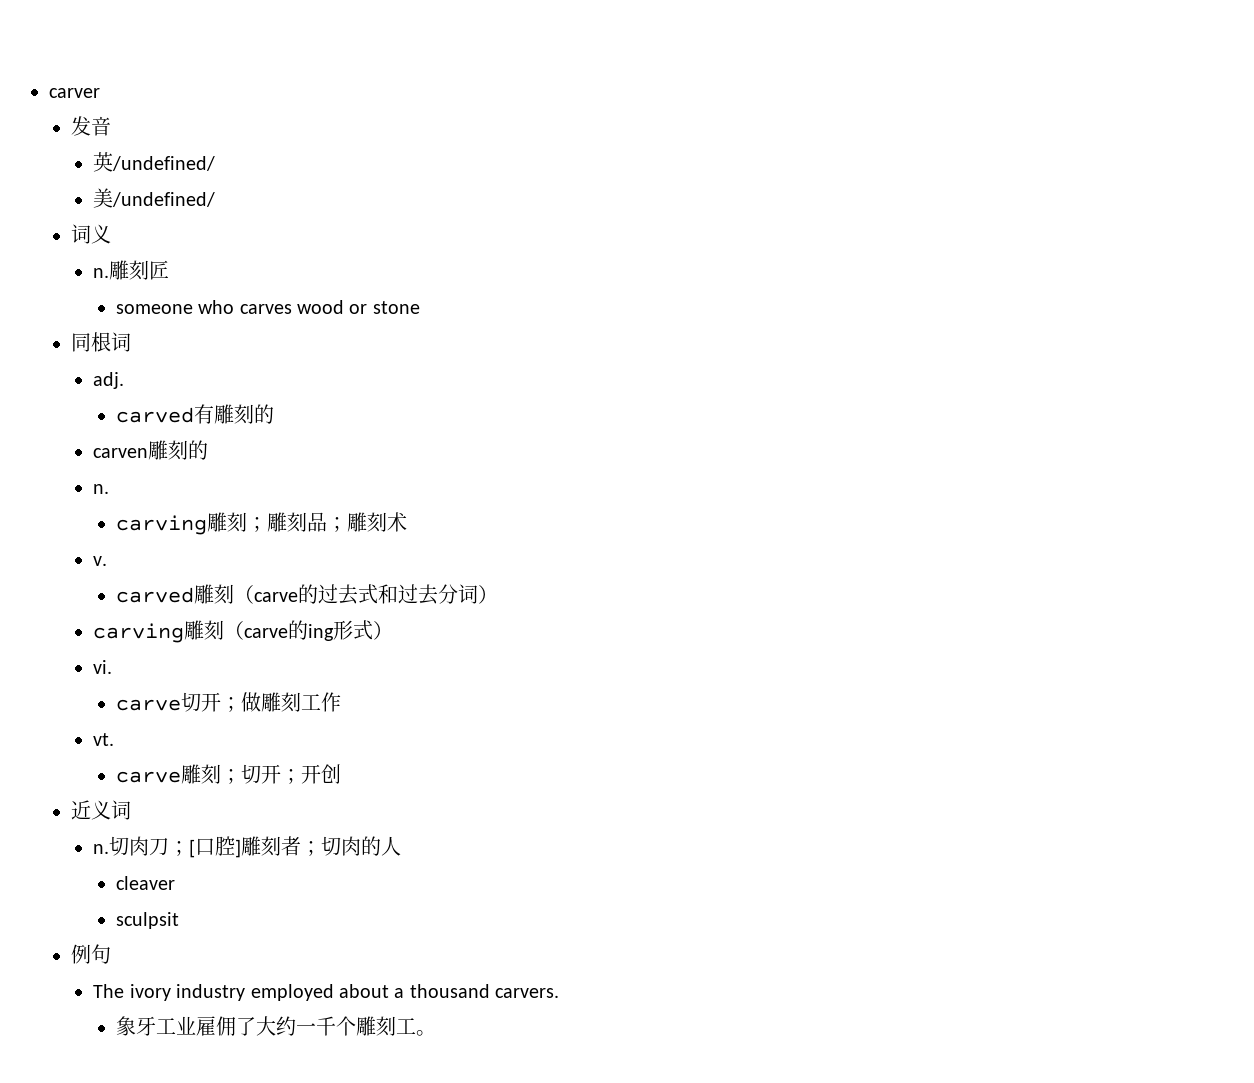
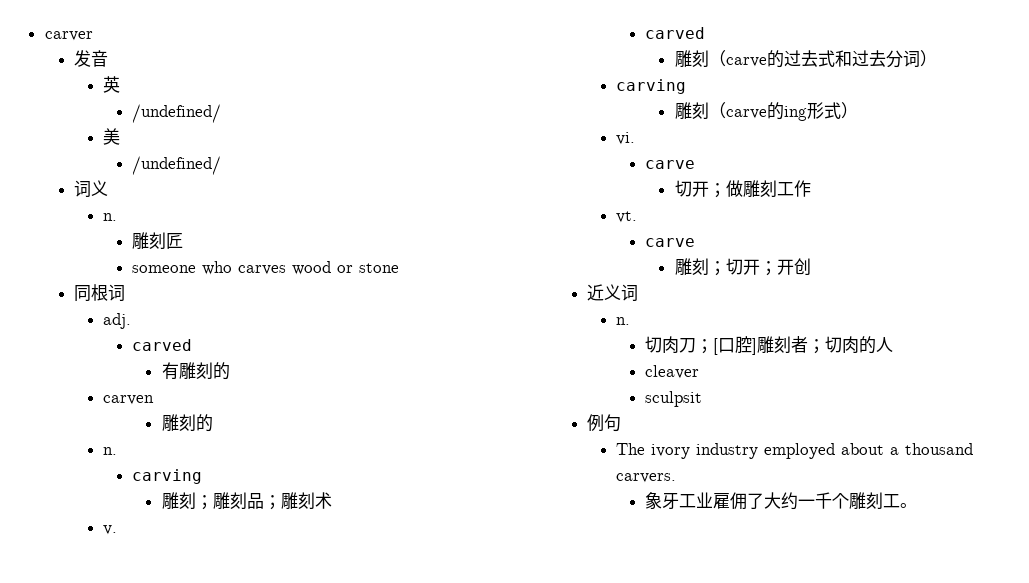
(114, 162) none -> (121, 84) //
(114, 198) none -> (121, 136) //
(110, 273) none -> (118, 217) //
(194, 415) none -> (193, 345) //
(149, 453) none -> (155, 400) //
(207, 525) none -> (203, 476) //
(194, 595) none -> (706, 33) //
(185, 633) none -> (687, 86) //
(181, 705) none -> (696, 164) //
(181, 777) none -> (696, 242) //
(110, 849) none -> (631, 321) //

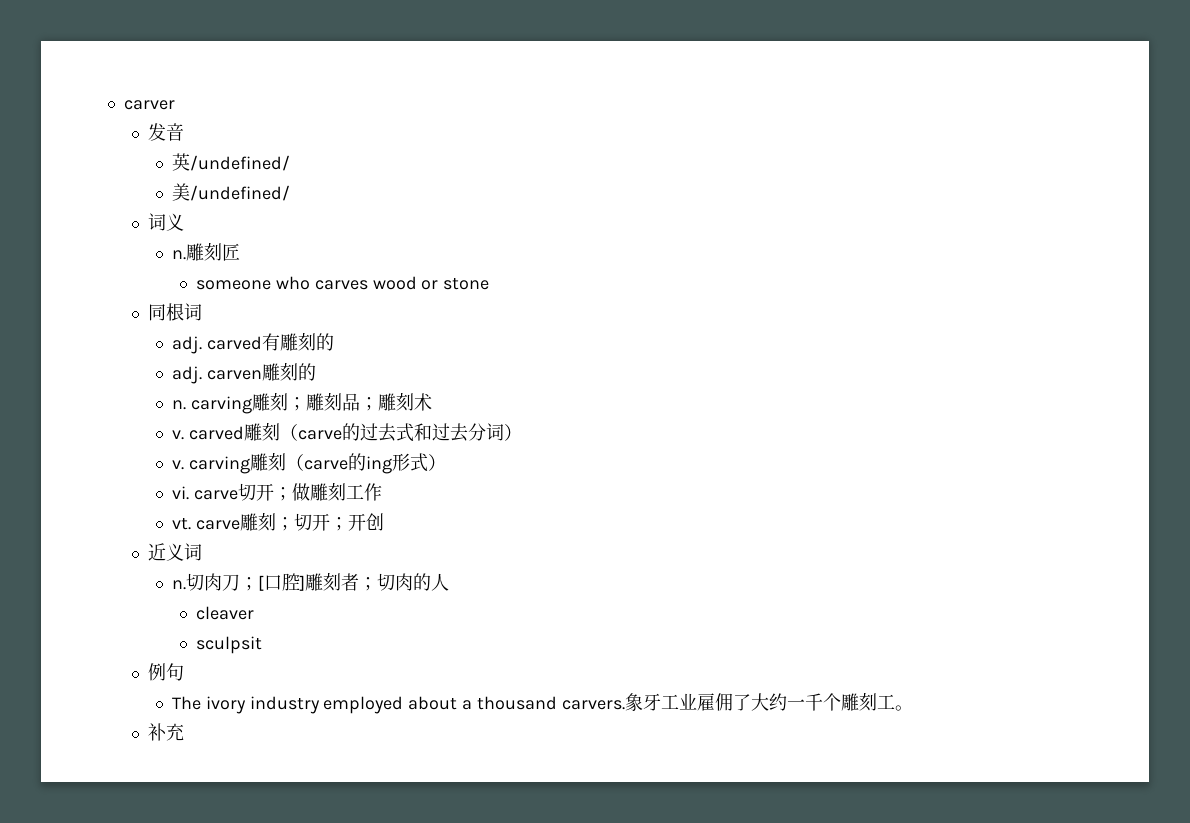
(121, 84) // -> (190, 162) none
(121, 136) // -> (190, 192) none
(118, 217) // -> (186, 255) none
[132,339,193,351] // carved // -> [206,336,262,350] carved
(230, 371) none -> [171,366,202,384] adj.
(155, 400) // -> (262, 375) none
[132,469,203,484] // carving // -> [190,396,252,414] carving
[645,27,706,39] // carved // -> [188,426,244,440] carved
[616,79,687,94] carving // -> [171,456,250,474] v. carving
[645,160,696,169] // carve // -> [193,490,238,500] carve
[645,238,696,247] // carve // -> [195,520,240,530] carve
(631, 321) // -> (186, 585) none
(677, 478) // -> (625, 705) none
(918, 505) none -> [147,723,184,741] // 补充

